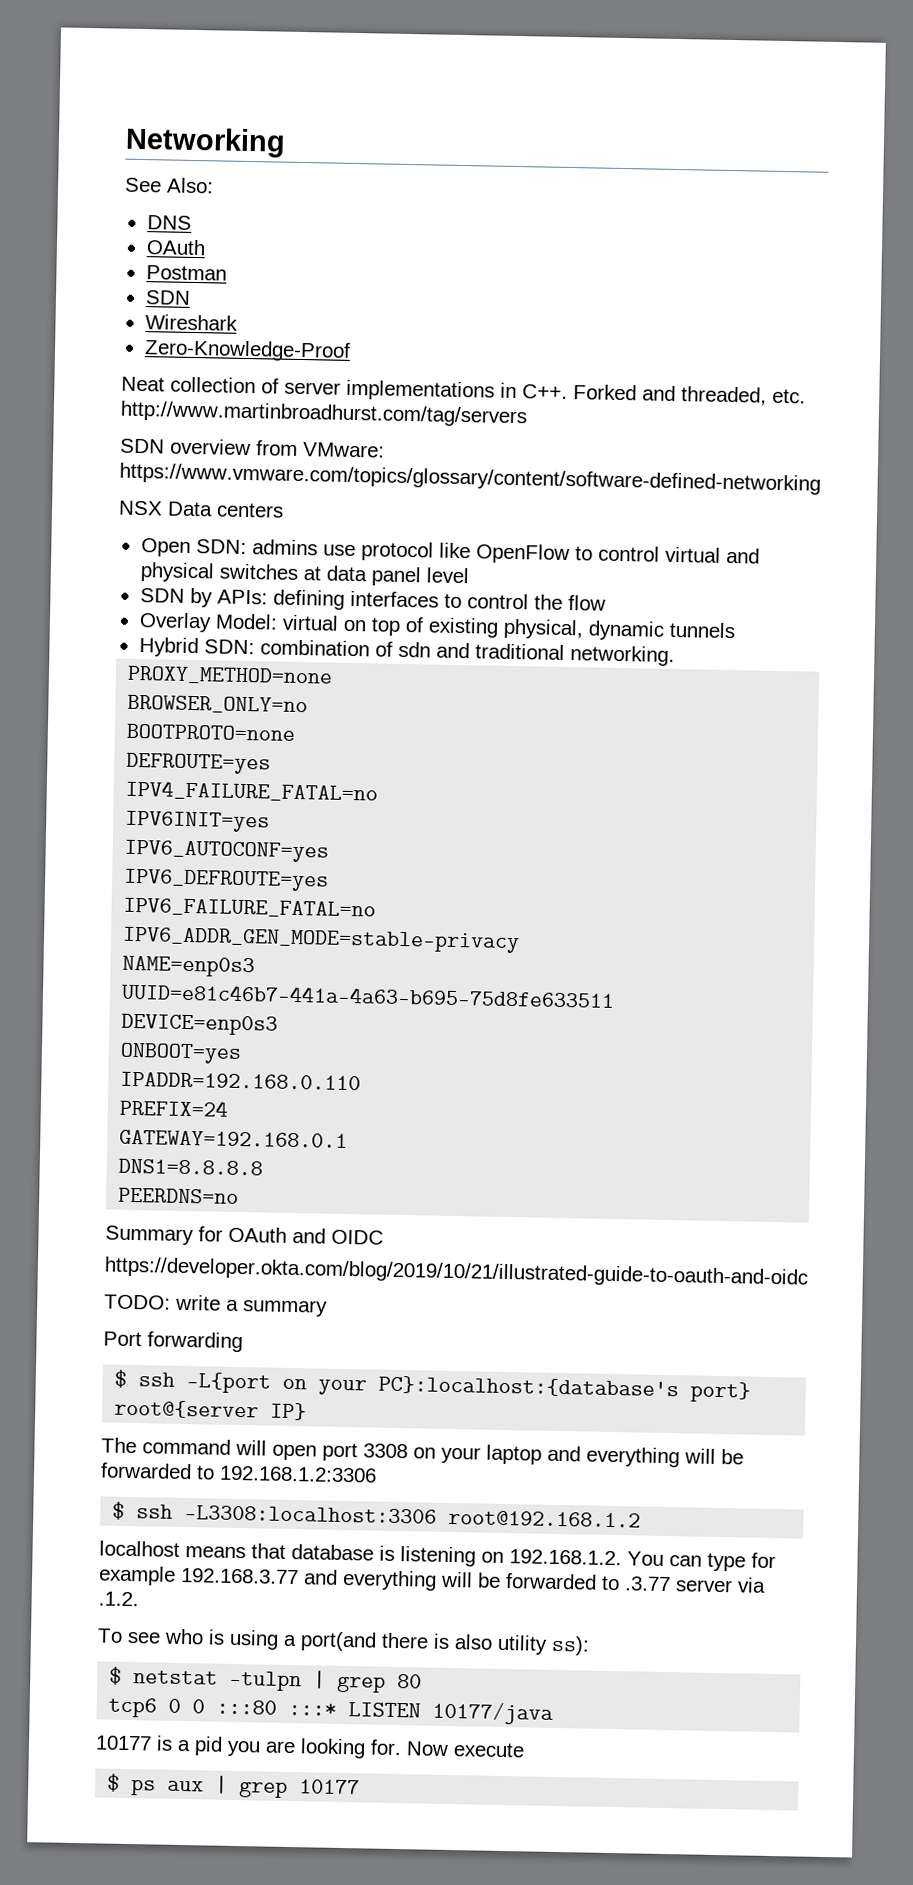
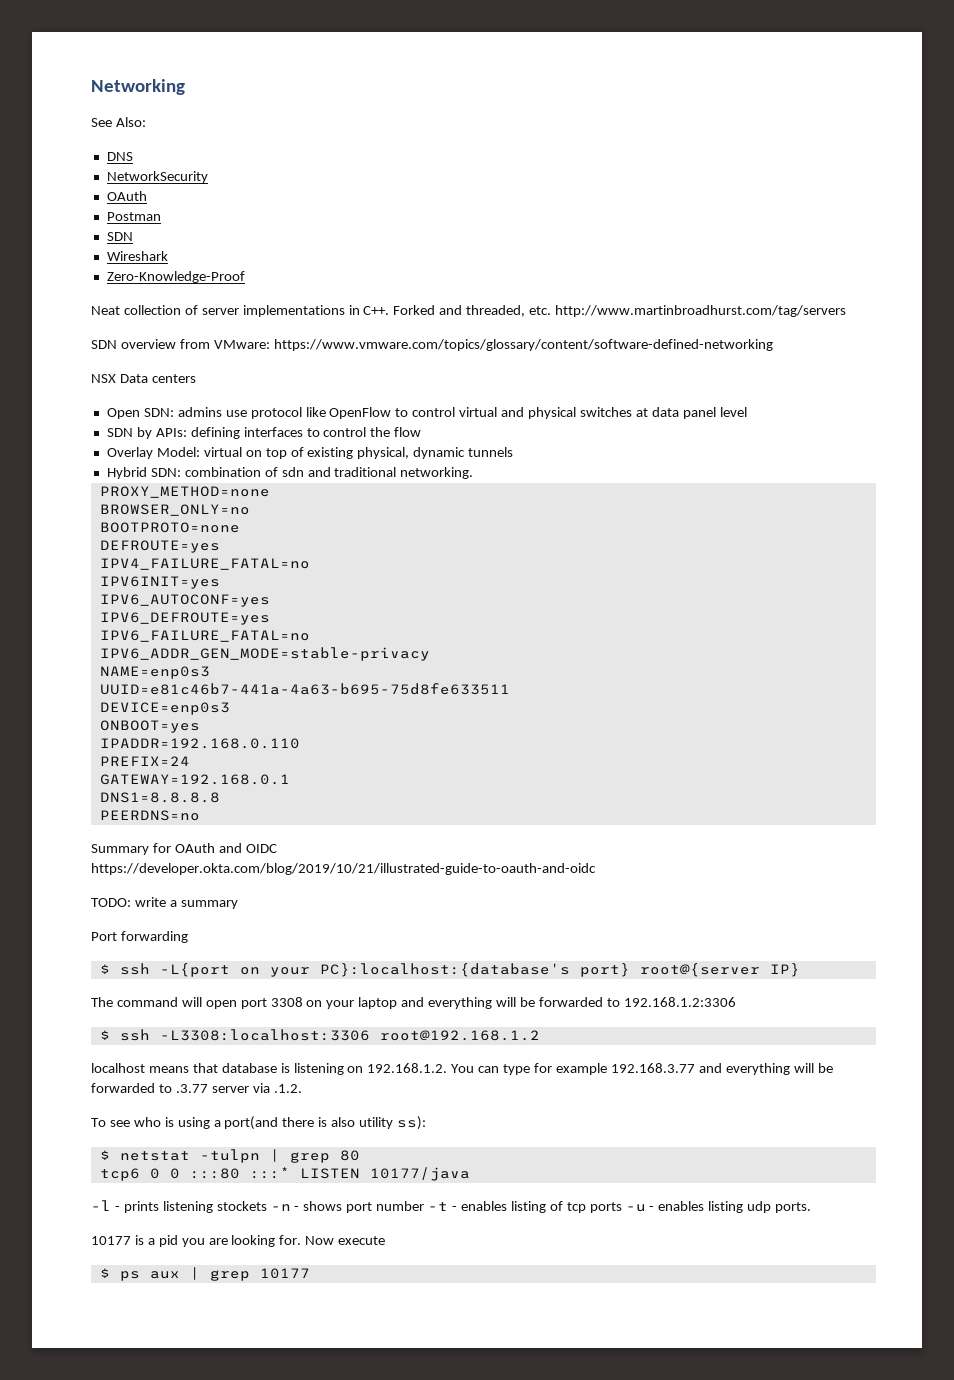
(192, 222) none -> [106,171,208,183] // NetworkSecurity
(555, 1713) none -> [91,1200,812,1213] // -l - prints listening stockets -n - shows port number -t - enables listing of tcp ports -u - enables listing udp ports.

